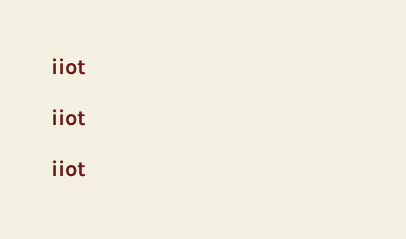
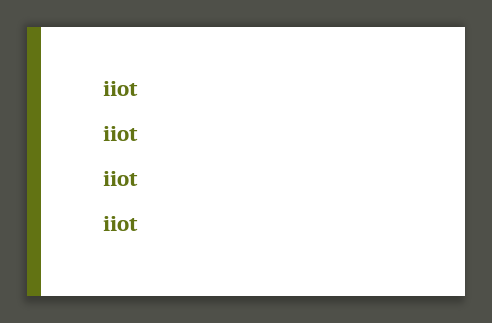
[51,58,86,75] [51,109,86,126] [51,160,86,177] iiot // iiot // iiot -> [103,81,138,96] [103,126,138,141] [103,171,138,186] [103,216,138,231] iiot // iiot // iiot // iiot

